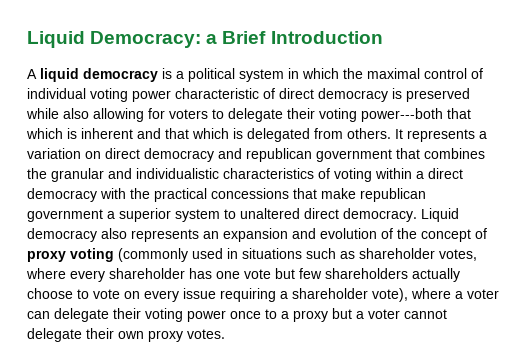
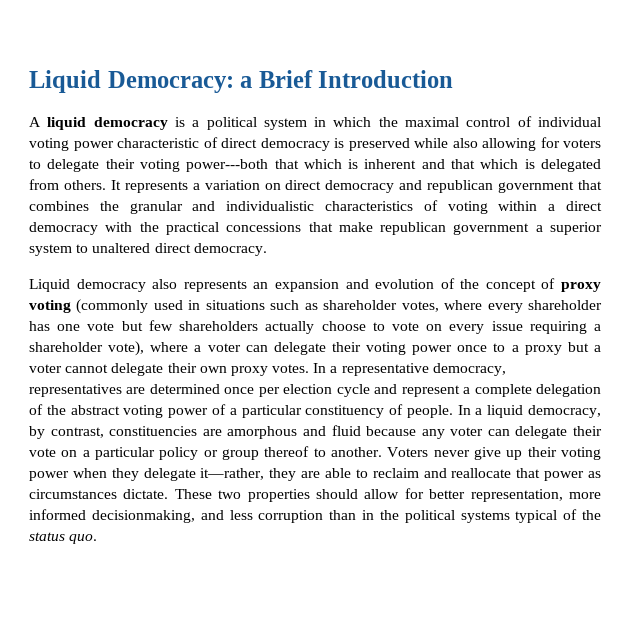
(417, 215) none -> (267, 249) //
(225, 334) none -> [313,363,506,376] [29,384,601,397] [29,404,601,418] [29,425,602,439] [29,446,601,460] [29,468,601,481] [29,488,601,502] [29,509,601,523] [29,532,98,544] In a representative democracy, representatives are determined once per election cycle and represent a complete delegation of the abstract voting power of a particular constituency of people. In a liquid democracy, by contrast, constituencies are amorphous and fluid because any voter can delegate their vote on a particular policy or group thereof to another. Voters never give up their voting power when they delegate it—rather, they are able to reclaim and reallocate that power as circumstances dictate. These two properties should allow for better representation, more informed decisionmaking, and less corruption than in the political systems typical of the status quo.

